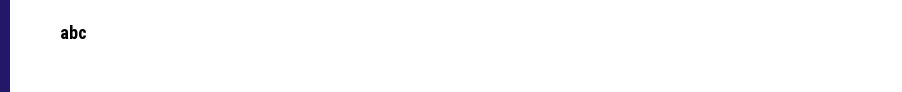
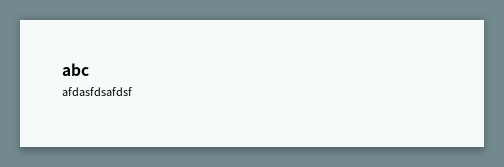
(87, 32) none -> [62,87,132,96] // afdasfdsafdsf

